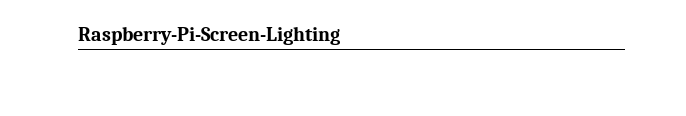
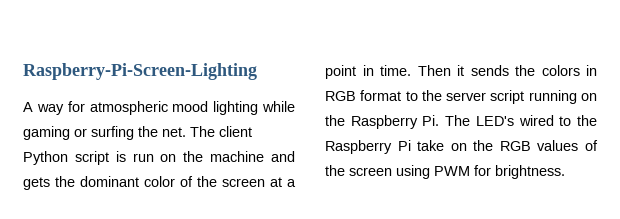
(340, 35) none -> [23,101,295,115] [23,126,252,140] [23,151,295,165] [23,176,296,190] [325,65,597,79] [325,90,597,104] [325,115,597,129] [325,140,598,154] [325,165,565,179] // A way for atmospheric mood lighting while gaming or surfing the net. The client Python script is run on the machine and gets the dominant color of the screen at a point in time. Then it sends the colors in RGB format to the server script running on the Raspberry Pi. The LED's wired to the Raspberry Pi take on the RGB values of the screen using PWM for brightness.

